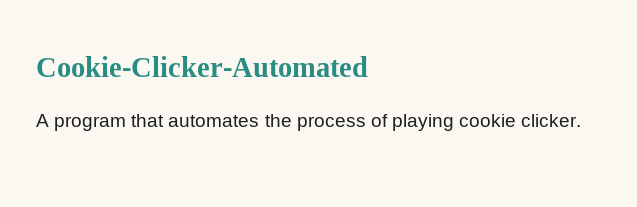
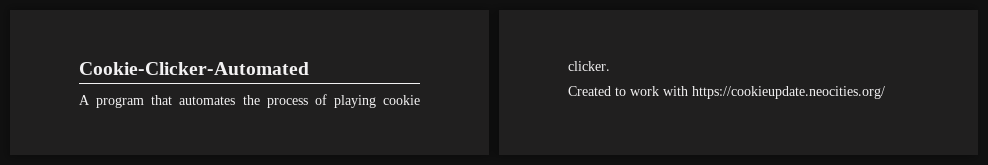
(582, 120) none -> [568,86,885,99] // Created to work with https://cookieupdate.neocities.org/

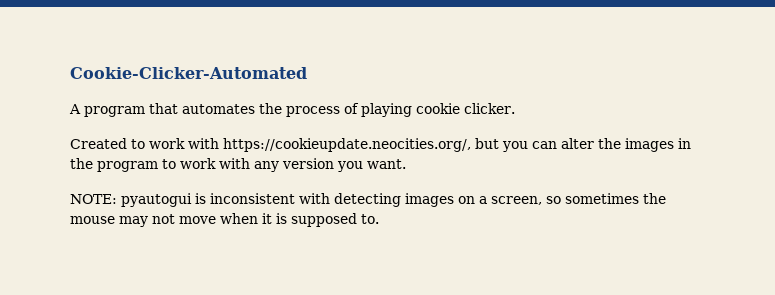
[692,86,885,99] https://cookieupdate.neocities.org/ -> [223,138,691,152] [70,158,406,172] [70,193,666,207] [70,213,379,227] https://cookieupdate.neocities.org/, but you can alter the images in the program to work with any version you want. // NOTE: pyautogui is inconsistent with detecting images on a screen, so sometimes the mouse may not move when it is supposed to.

